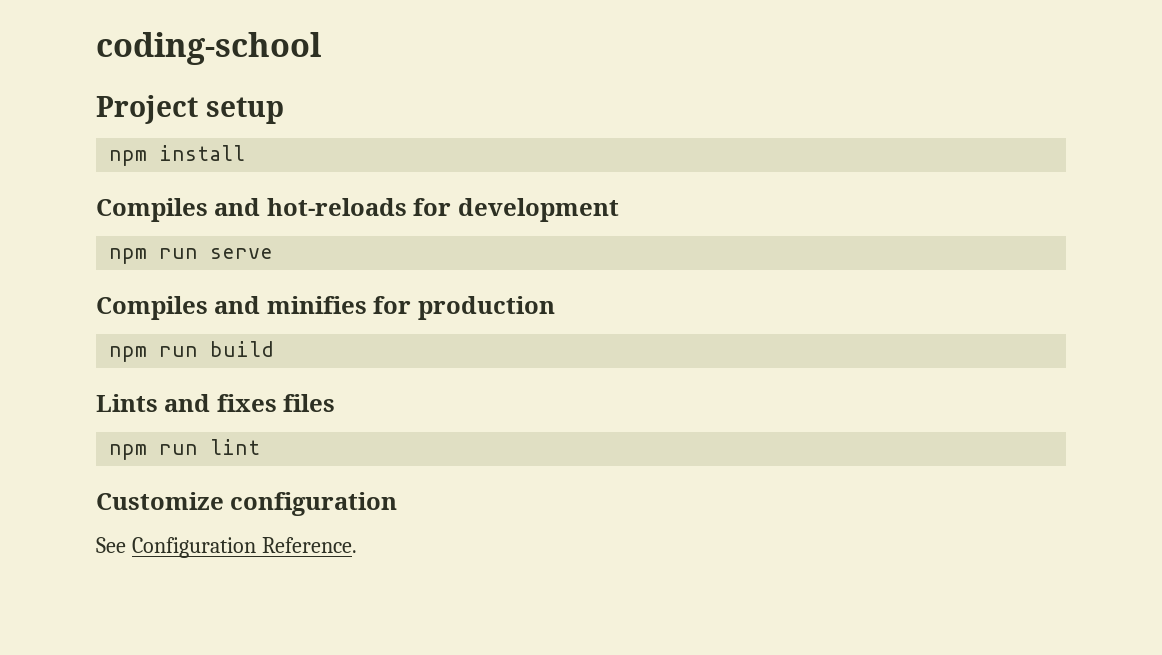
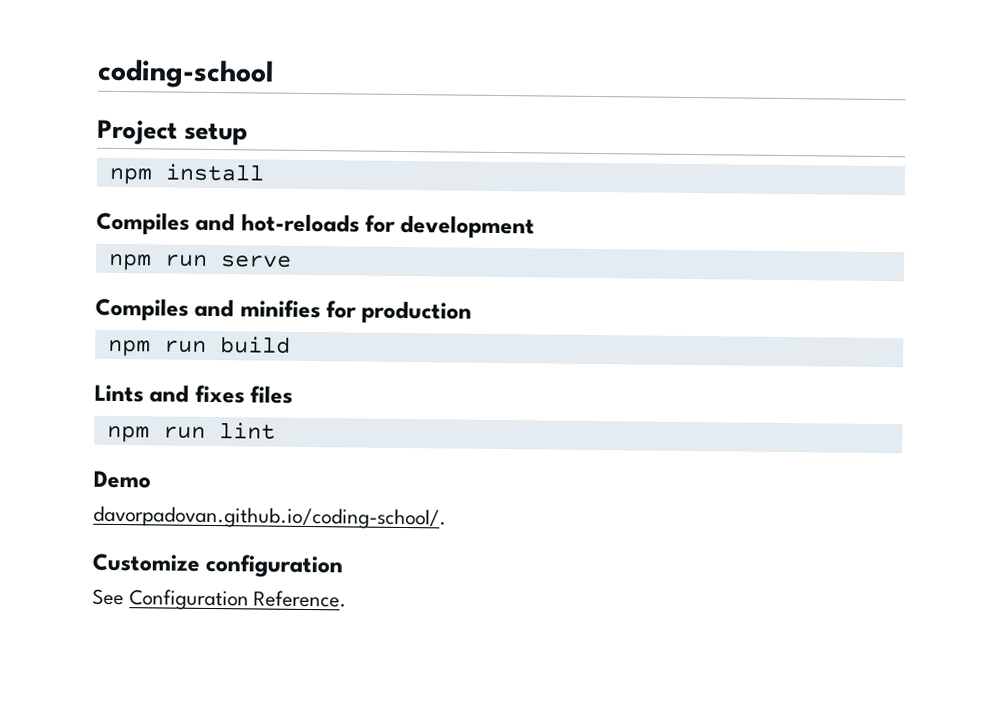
(261, 447) none -> [93,470,151,489] [93,505,447,530] // Demo // davorpadovan.github.io/coding-school/.

